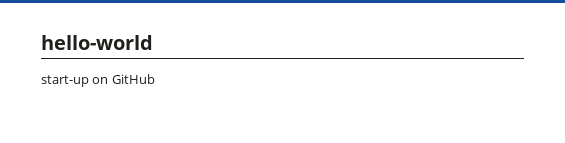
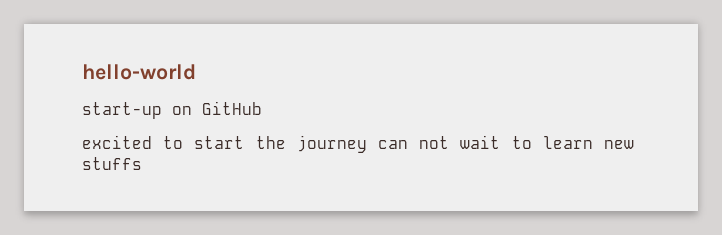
(155, 79) none -> [82,135,634,153] [82,157,142,170] // excited to start the journey can not wait to learn new stuffs

